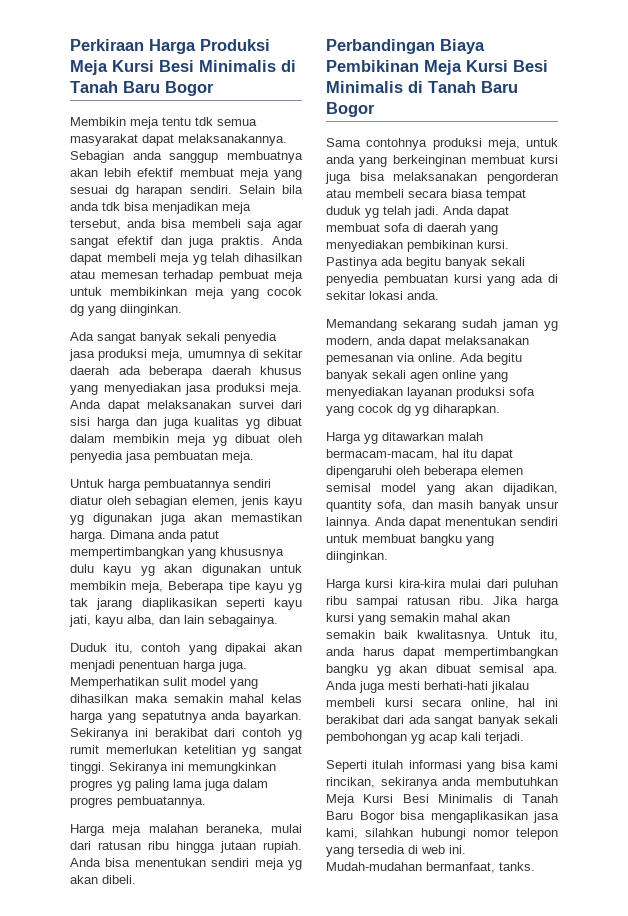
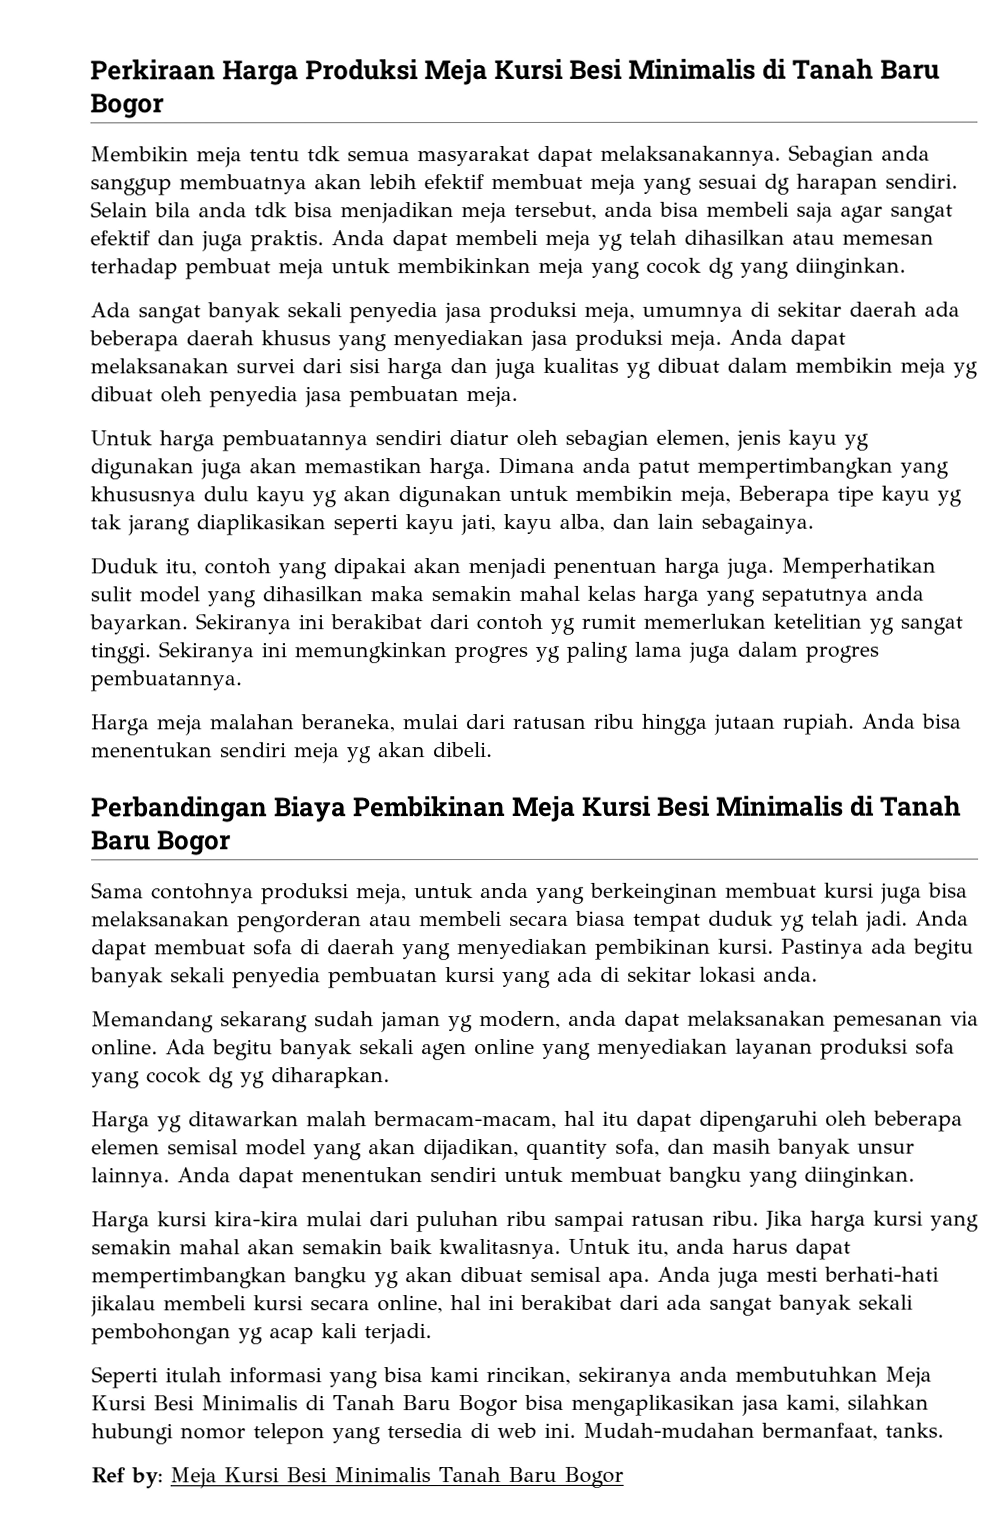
(535, 866) none -> [91,1466,624,1489] // Ref by: Meja Kursi Besi Minimalis Tanah Baru Bogor

